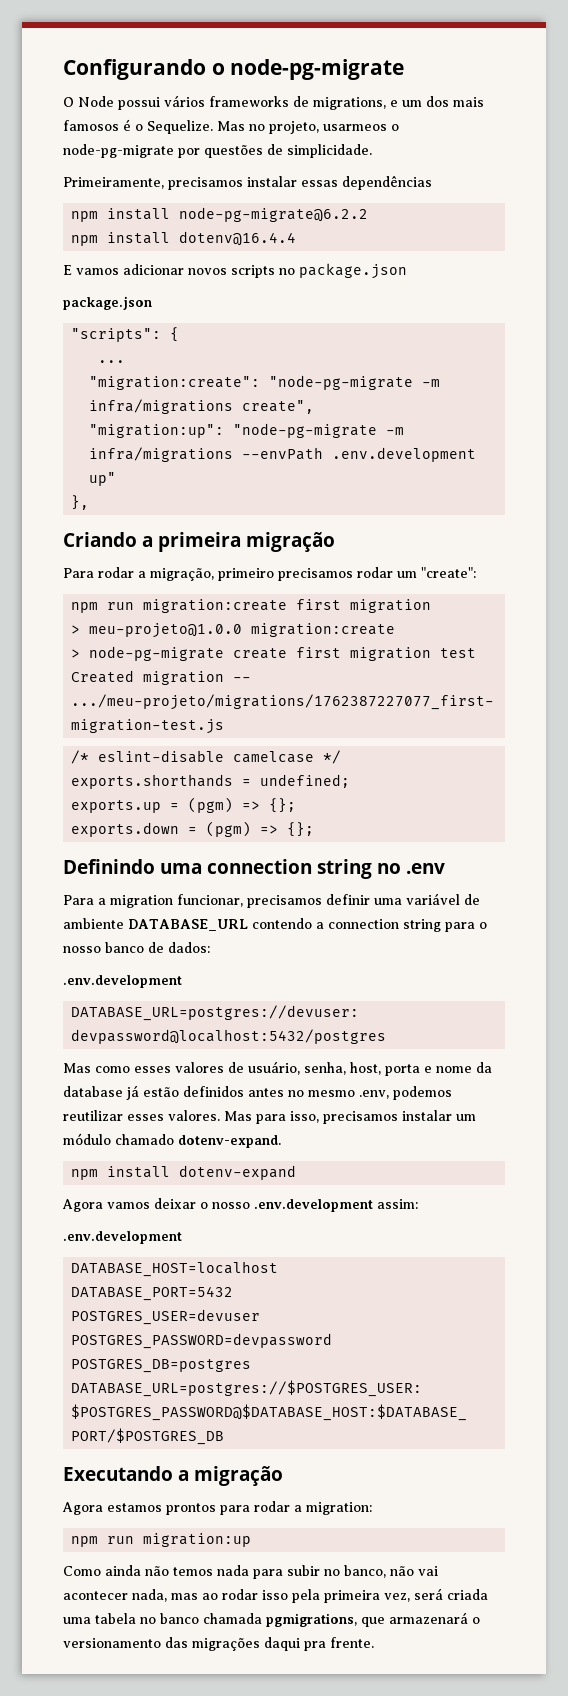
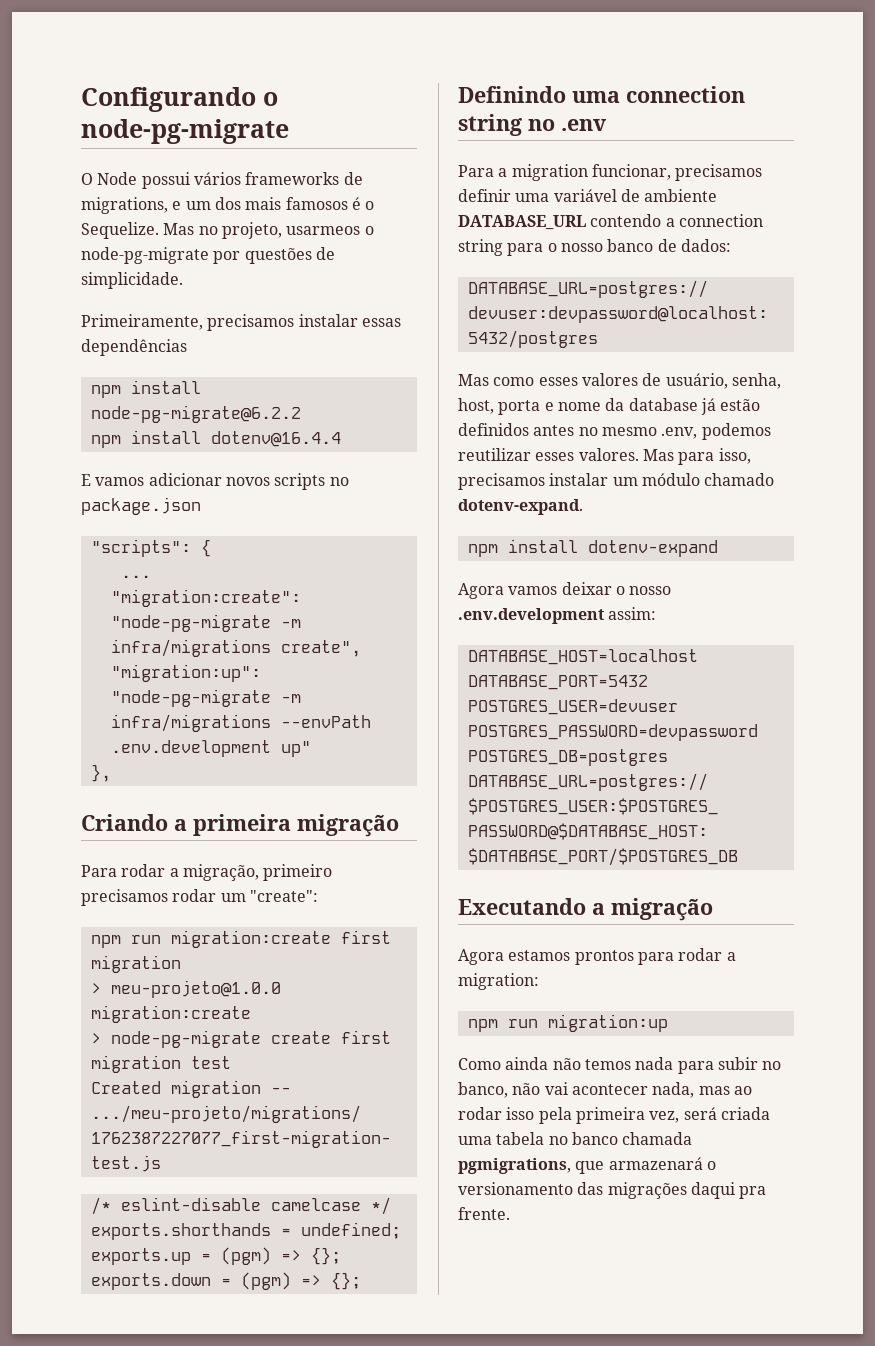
[63,296,152,310] // package.json -> (201, 506) none
[63,975,182,988] // .env.development -> (731, 245) none
[63,1231,182,1244] // .env.development -> (657, 613) none

